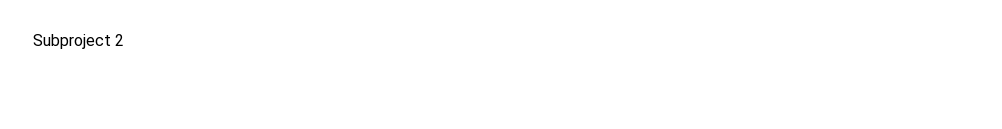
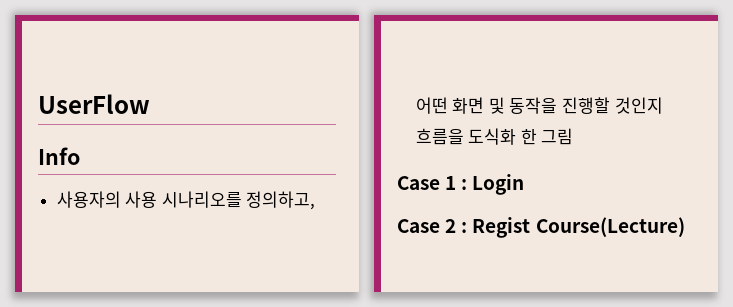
[33,34,125,49] Subproject 2 -> [38,94,150,114] [38,147,80,165] [56,191,316,210] [415,97,663,114] [415,128,574,145] [397,174,525,195] [397,217,685,238] UserFlow // Info // 사용자의 사용 시나리오를 정의하고, 어떤 화면 및 동작을 진행할 것인지 흐름을 도식화 한 그림 // Case 1 : Login // Case 2 : Regist Course(Lecture)

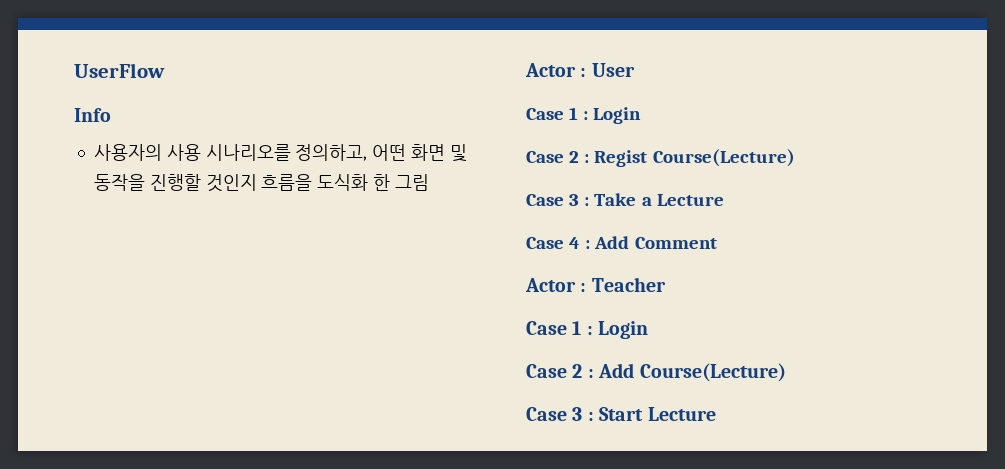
(574, 136) none -> [525,63,635,77] // Actor : User
(685, 227) none -> [526,193,724,206] [526,236,717,249] [525,277,666,292] [526,321,649,339] [526,363,786,382] [526,407,716,421] // Case 3 : Take a Lecture // Case 4 : Add Comment // Actor : Teacher // Case 1 : Login // Case 2 : Add Course(Lecture) // Case 3 : Start Lecture

